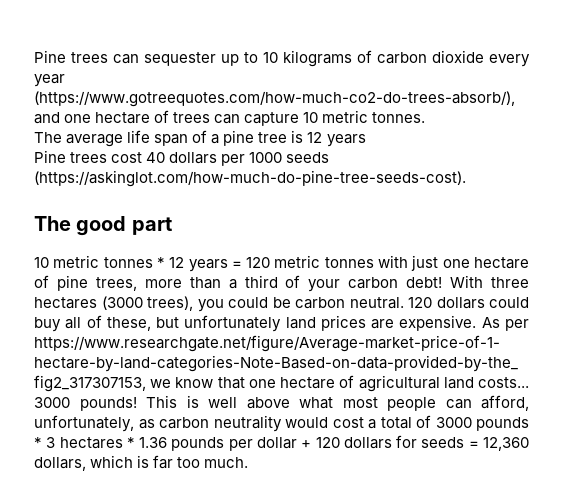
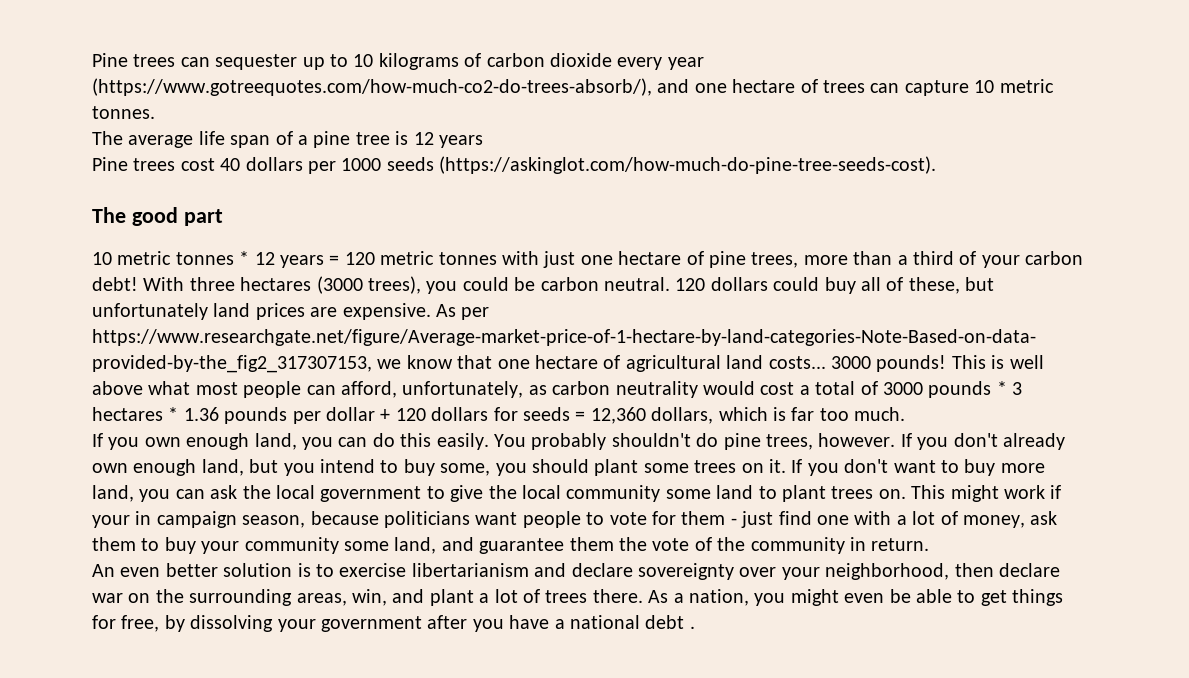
(249, 462) none -> [92,433,1065,450] [92,459,1045,476] [92,485,1062,502] [92,511,1058,528] [92,537,930,554] [92,563,1060,580] [92,589,1064,606] [92,615,695,632] // If you own enough land, you can do this easily. You probably shouldn't do pine trees, however. If you don't already own enough land, but you intend to buy some, you should plant some trees on it. If you don't want to buy more land, you can ask the local government to give the local community some land to plant trees on. This might work if your in campaign season, because politicians want people to vote for them - just find one with a lot of money, ask them to buy your community some land, and guarantee them the vote of the community in return. // An even better solution is to exercise libertarianism and declare sovereignty over your neighborhood, then declare war on the surrounding areas, win, and plant a lot of trees there. As a nation, you might even be able to get things for free, by dissolving your government after you have a national debt .

